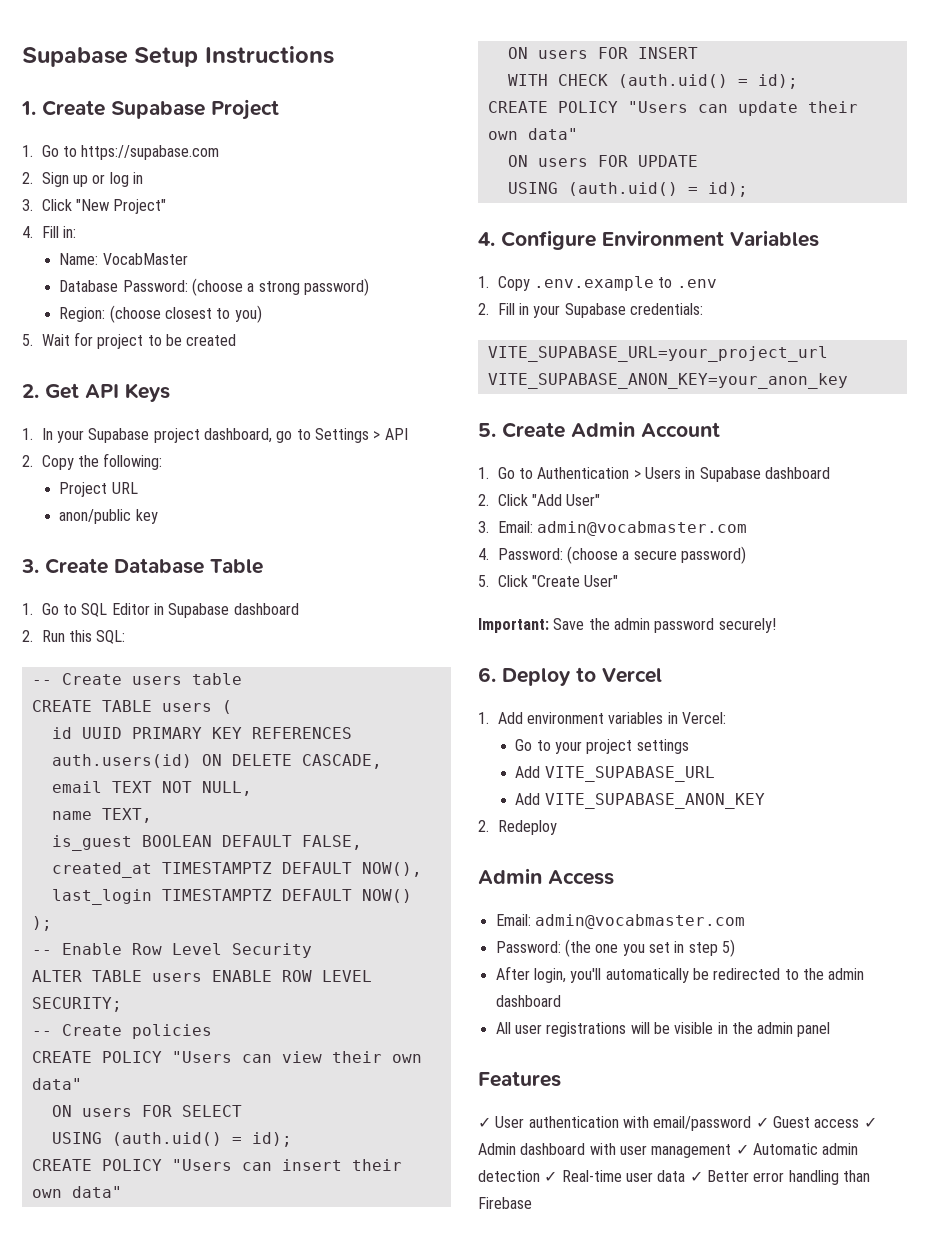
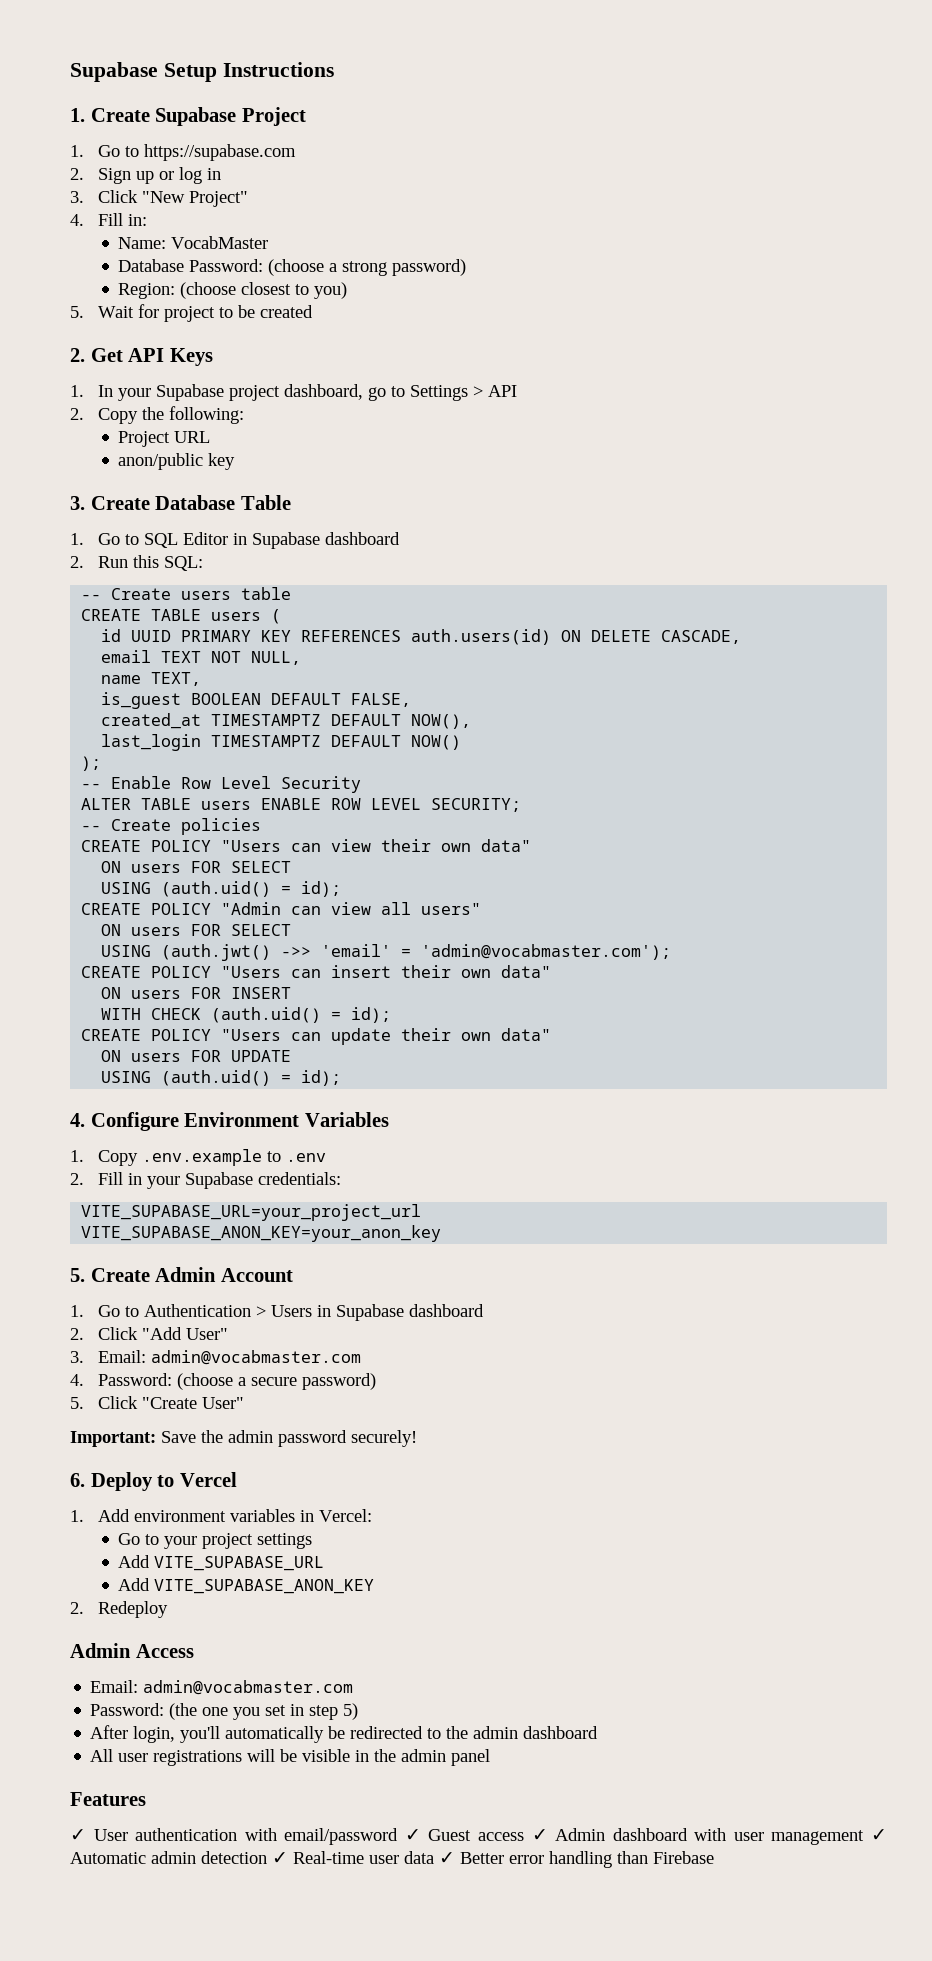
(292, 1139) none -> [81,902,482,915] [101,924,292,936] [101,944,672,961] // CREATE POLICY "Admin can view all users" // ON users FOR SELECT // USING (auth.jwt() ->> 'email' = 'admin@vocabmaster.com');

